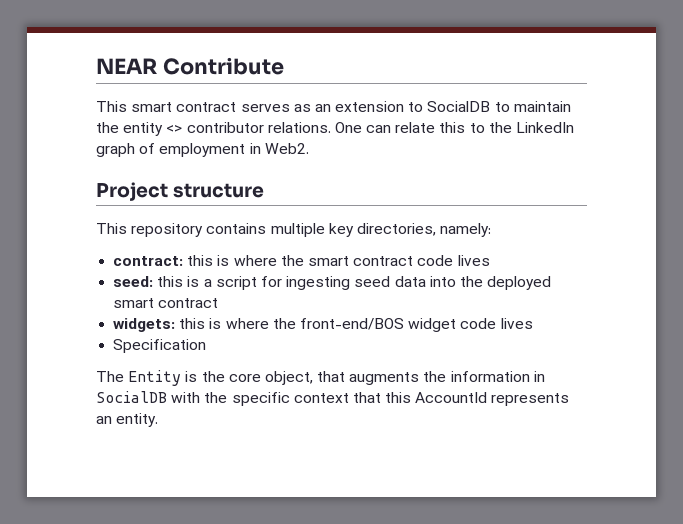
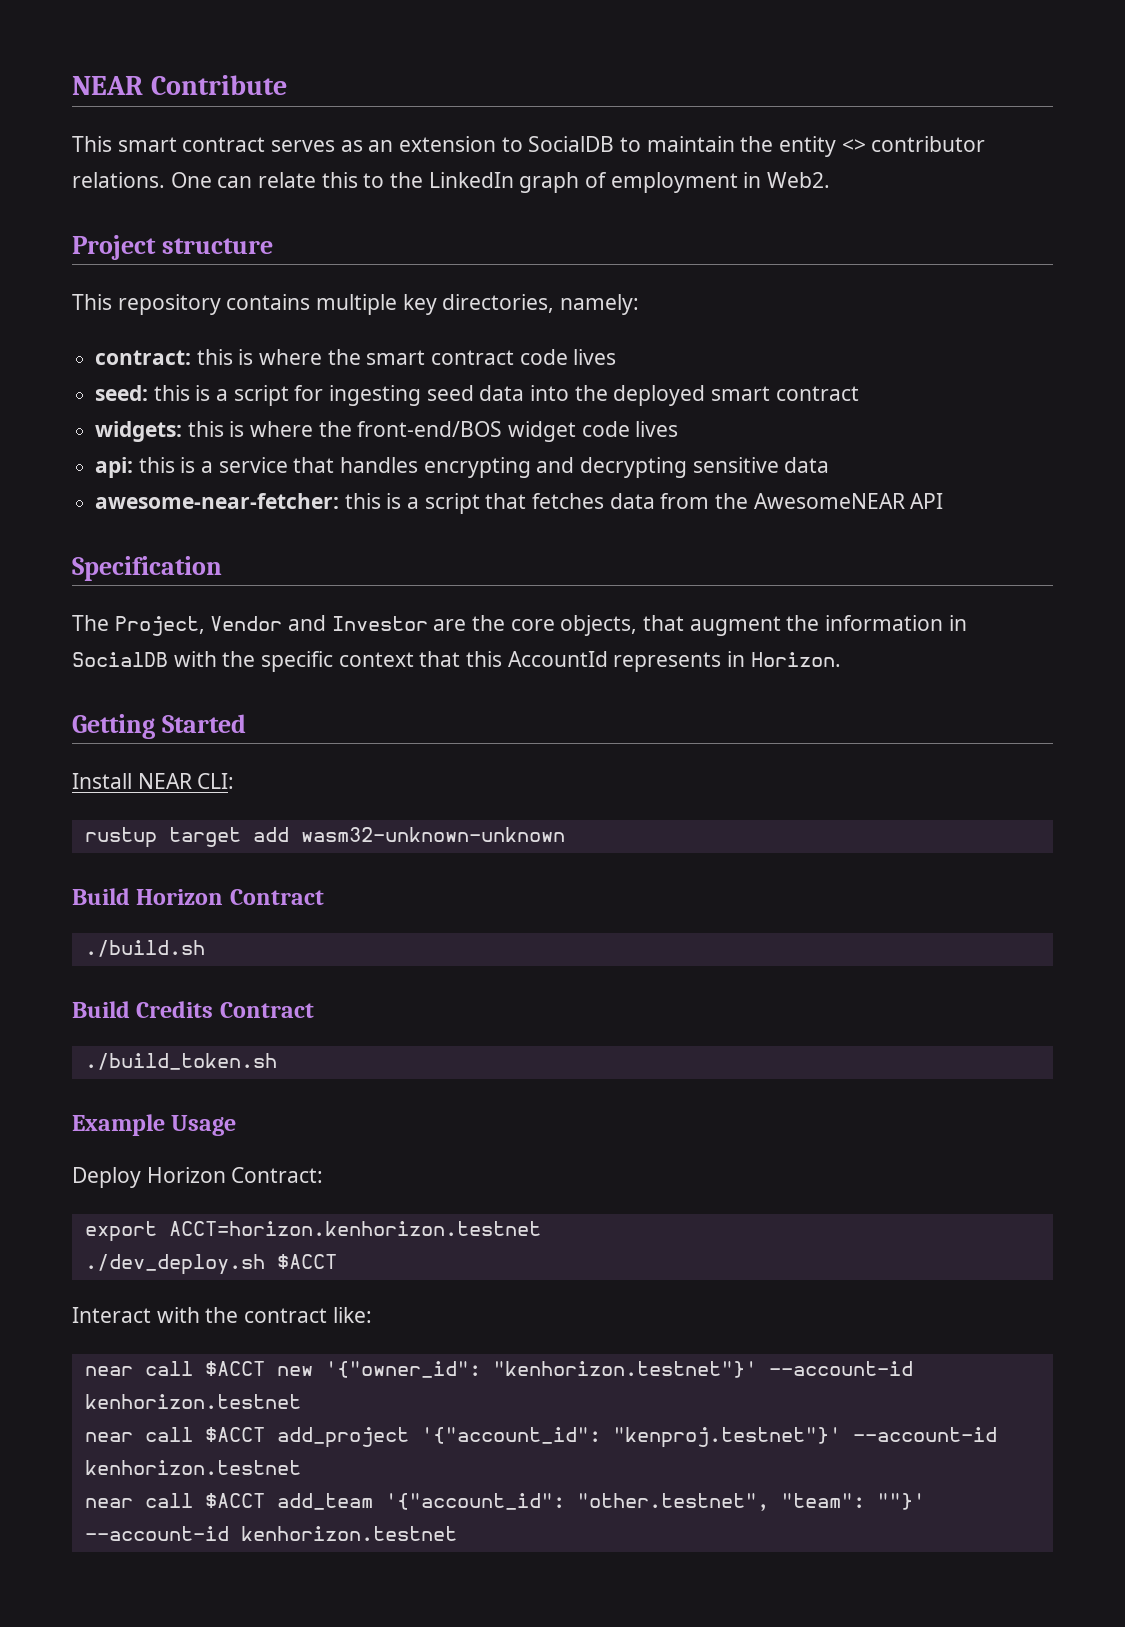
[113,339,207,353] [96,370,420,386] Specification // The Entity is the core object, that augments -> [95,457,830,478] [95,493,944,514] [72,556,222,581] [72,615,781,636] api: this is a service that handles encrypting and decrypting sensitive data // awesome-near-fetcher: this is a script that fetches data from the AwesomeNEAR API // Specification // The Project, Vendor and Investor are the core objects, that augment
[96,413,159,427] an entity. -> [727,651,841,667] [72,714,247,739] [72,773,235,789] [84,827,565,848] [72,888,324,905] [84,940,205,957] [72,1001,314,1018] [84,1053,277,1070] [72,1114,237,1136] [72,1167,324,1188] [84,1221,541,1242] [84,1254,337,1275] [72,1307,372,1323] [84,1361,913,1378] [84,1394,301,1409] [84,1427,997,1448] [84,1460,301,1475] [84,1493,925,1511] [84,1526,457,1541] in Horizon. // Getting Started // Install NEAR CLI: // rustup target add wasm32-unknown-unknown // Build Horizon Contract // ./build.sh // Build Credits Contract // ./build_token.sh // Example Usage // Deploy Horizon Contract: // export ACCT=horizon.kenhorizon.testnet // ./dev_deploy.sh $ACCT // Interact with the contract like: // near call $ACCT new '{"owner_id": "kenhorizon.testnet"}' --account-id kenhorizon.testnet // near call $ACCT add_project '{"account_id": "kenproj.testnet"}' --account-id kenhorizon.testnet // near call $ACCT add_team '{"account_id": "other.testnet", "team": ""}' --account-id kenhorizon.testnet

